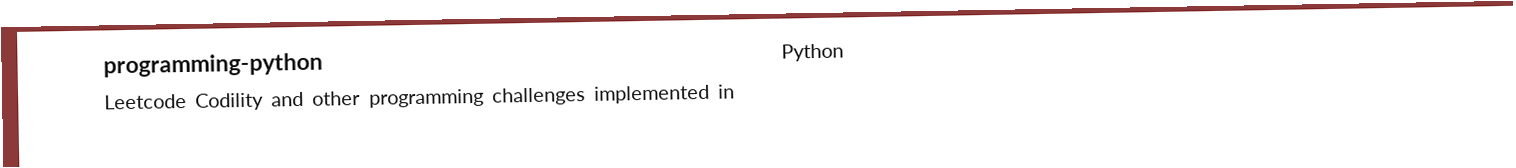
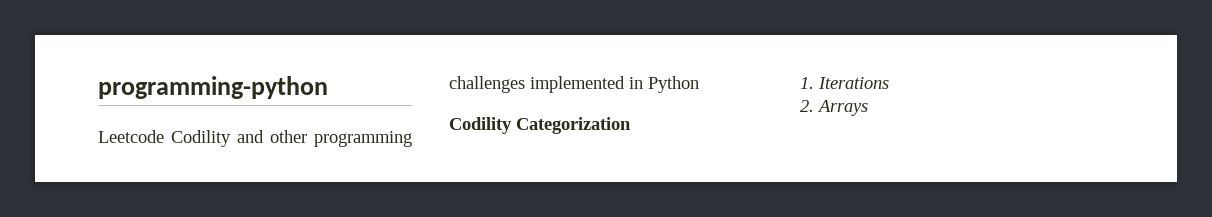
(844, 52) none -> [449,117,631,134] [800,77,889,89] [800,100,868,116] // Codility Categorization // 1. Iterations // 2. Arrays

